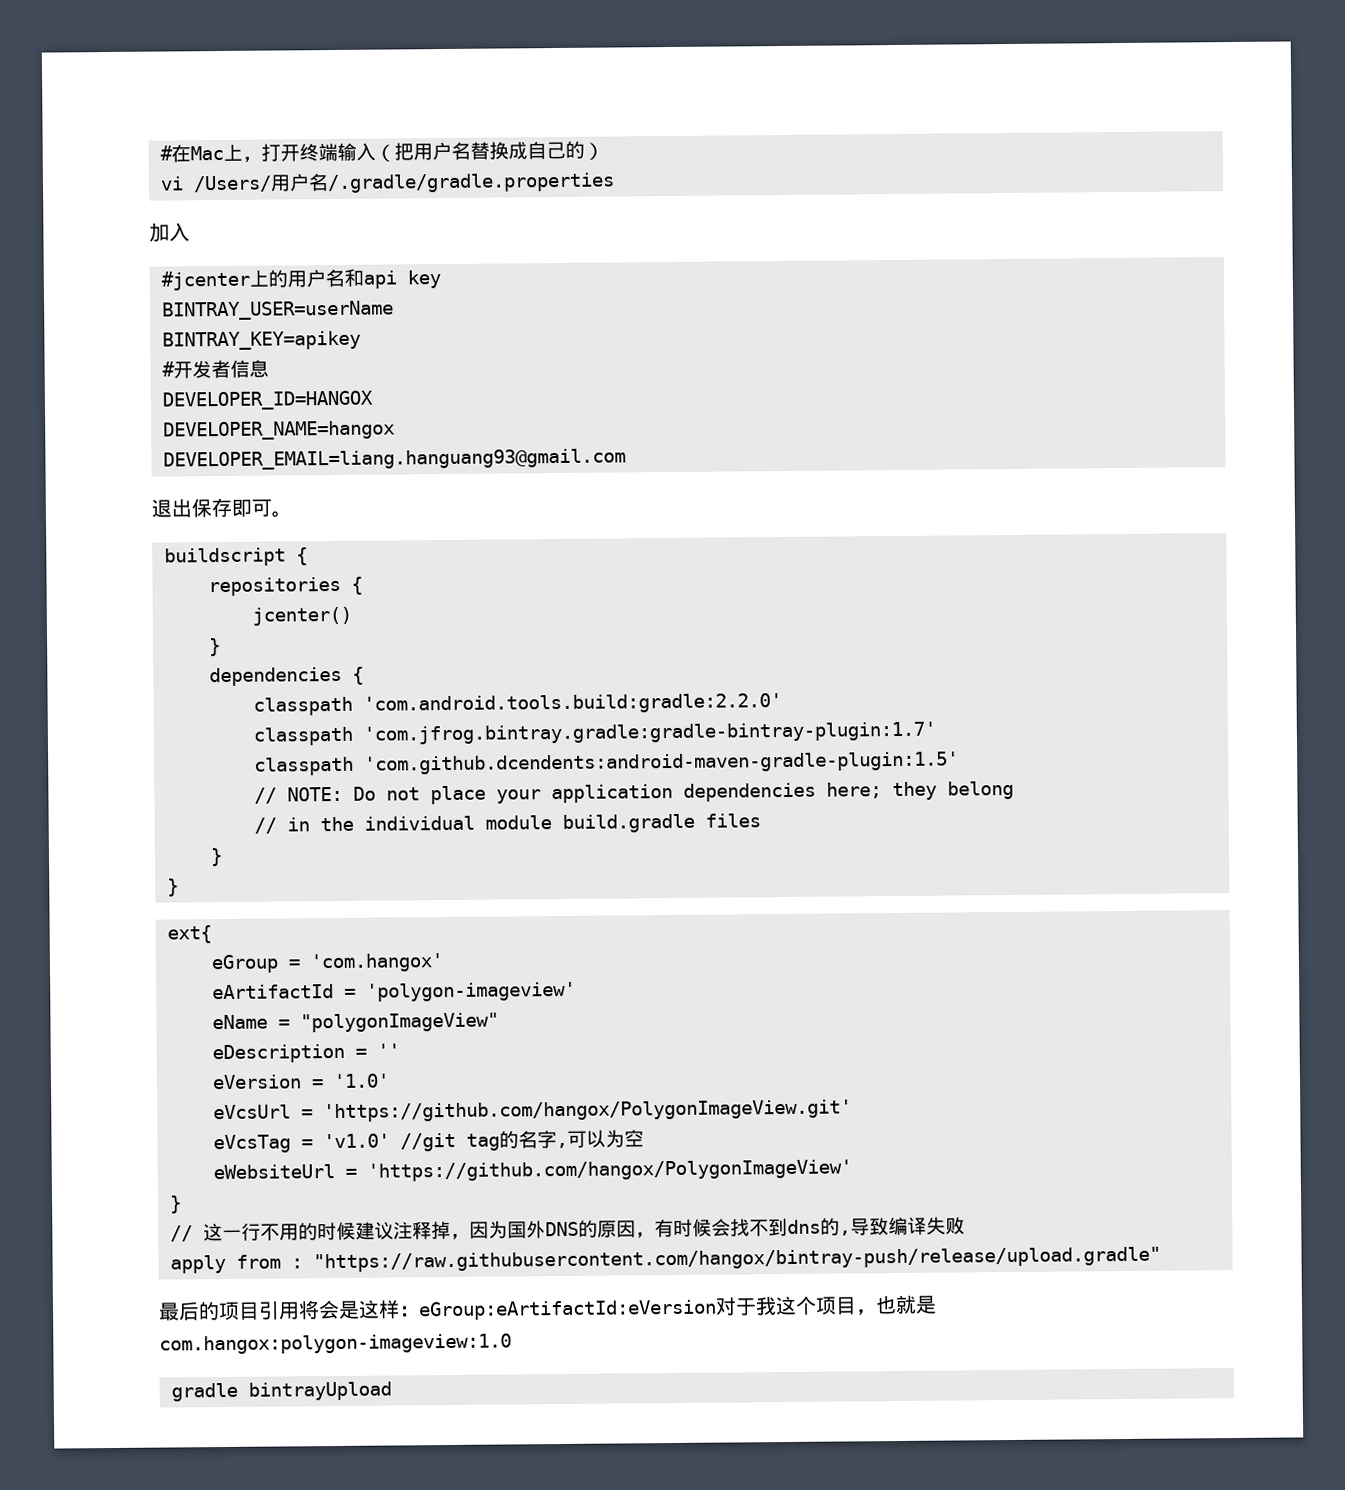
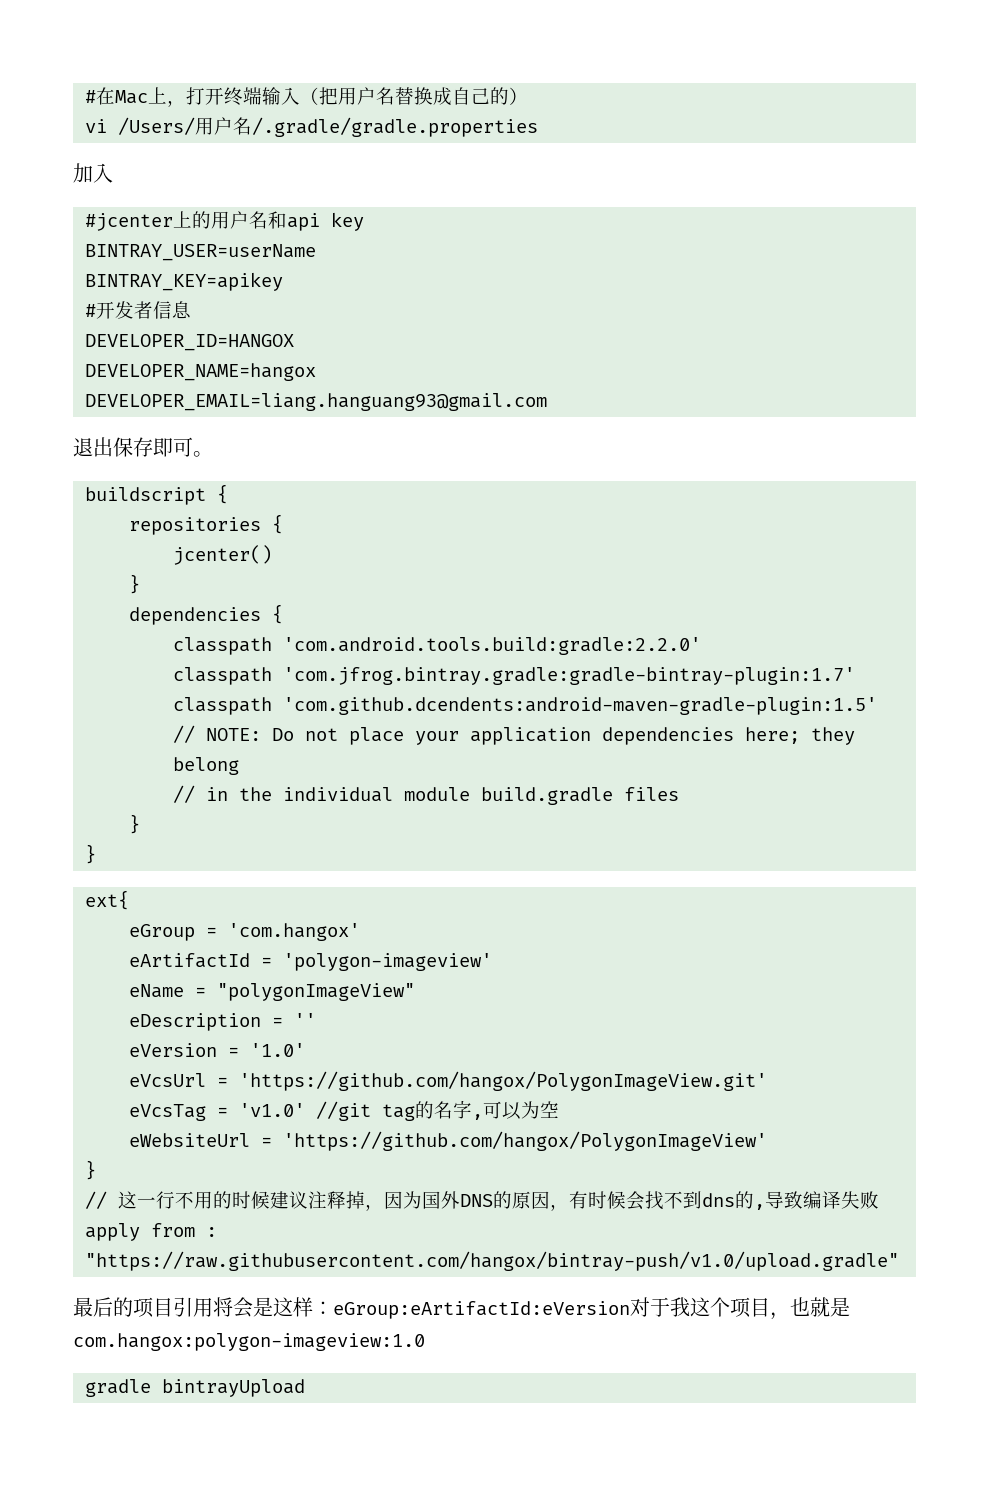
[313,1246,1161,1273] "https://raw.githubusercontent.com/hangox/bintray-push/release/upload.gradle" -> [85,1251,899,1271] "https://raw.githubusercontent.com/hangox/bintray-push/v1.0/upload.gradle"

